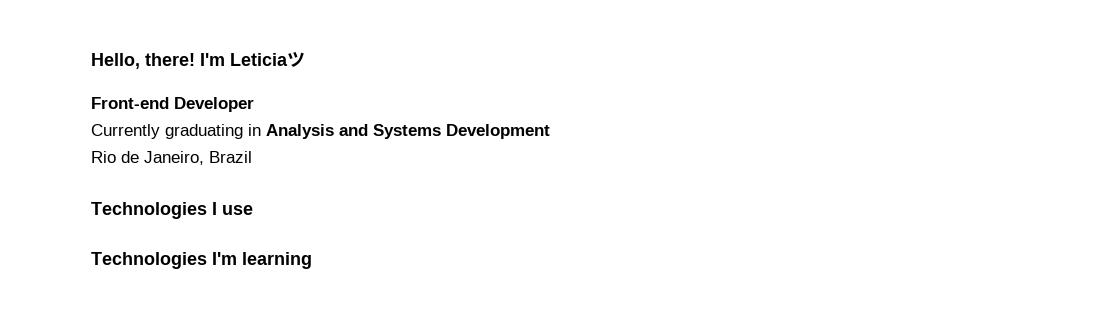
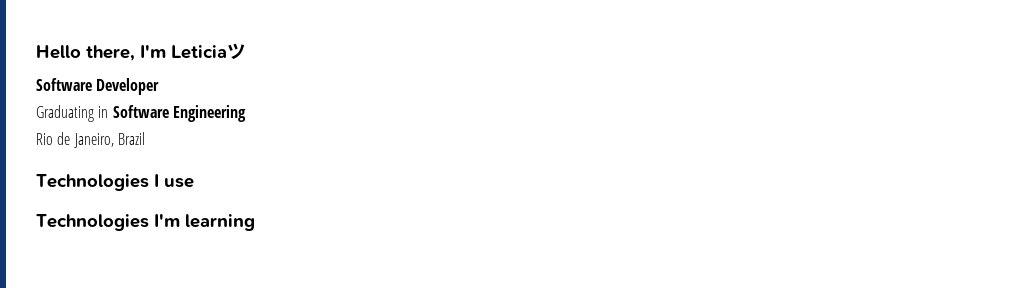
[91,53,195,69] Hello, there! -> [36,45,135,61] Hello there,
[91,97,169,109] Front-end -> [36,78,92,91] Software
[91,124,550,139] Currently graduating in Analysis and Systems Development -> [36,105,246,122] Graduating in Software Engineering

